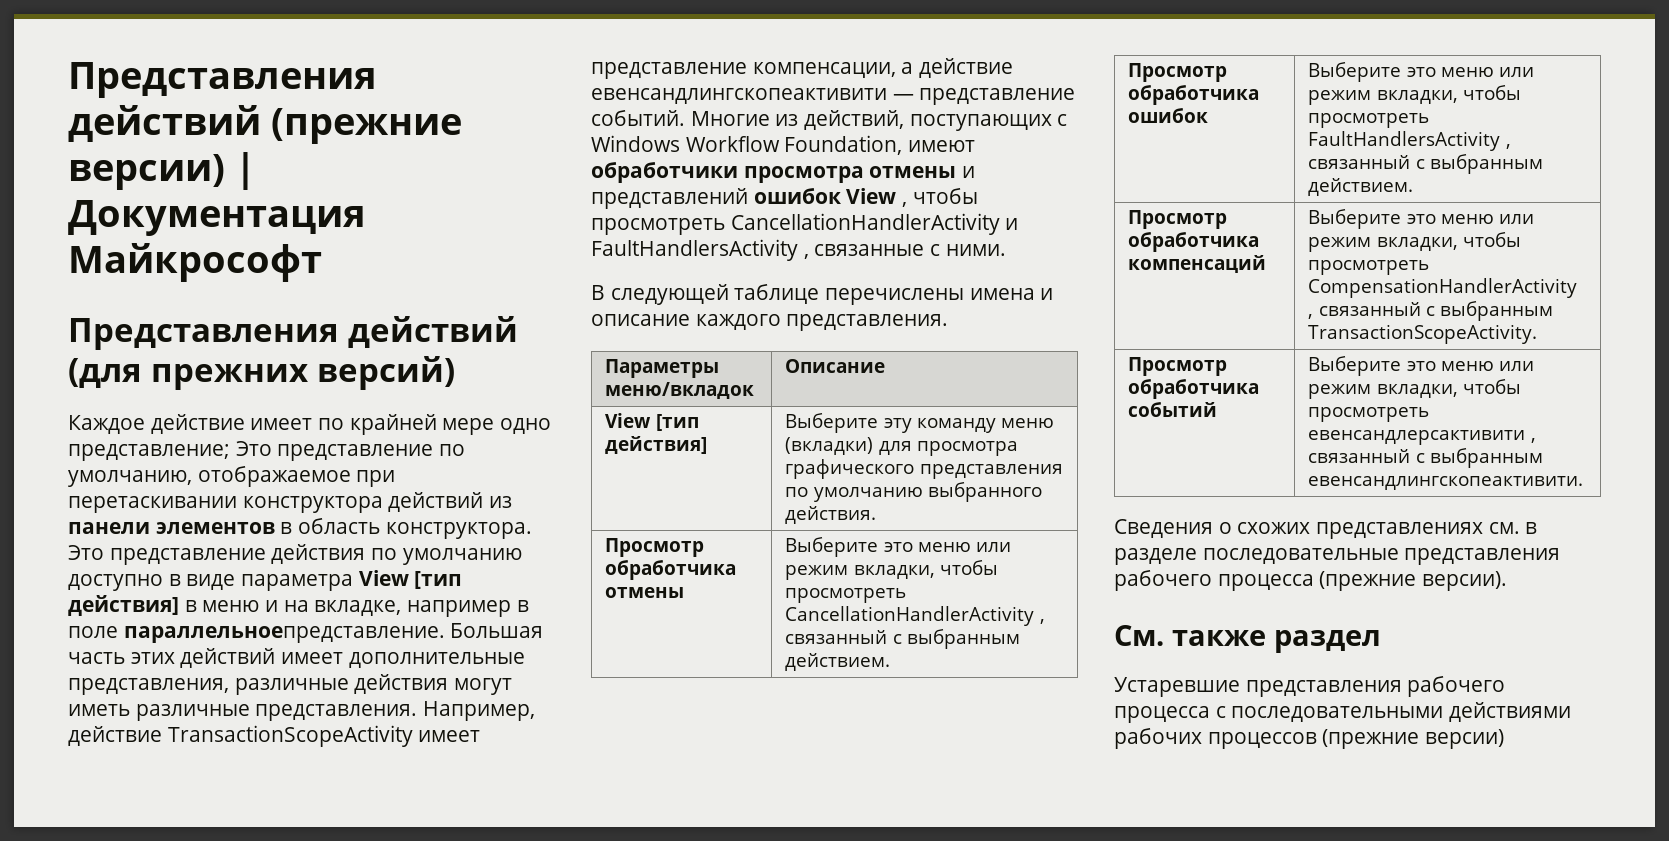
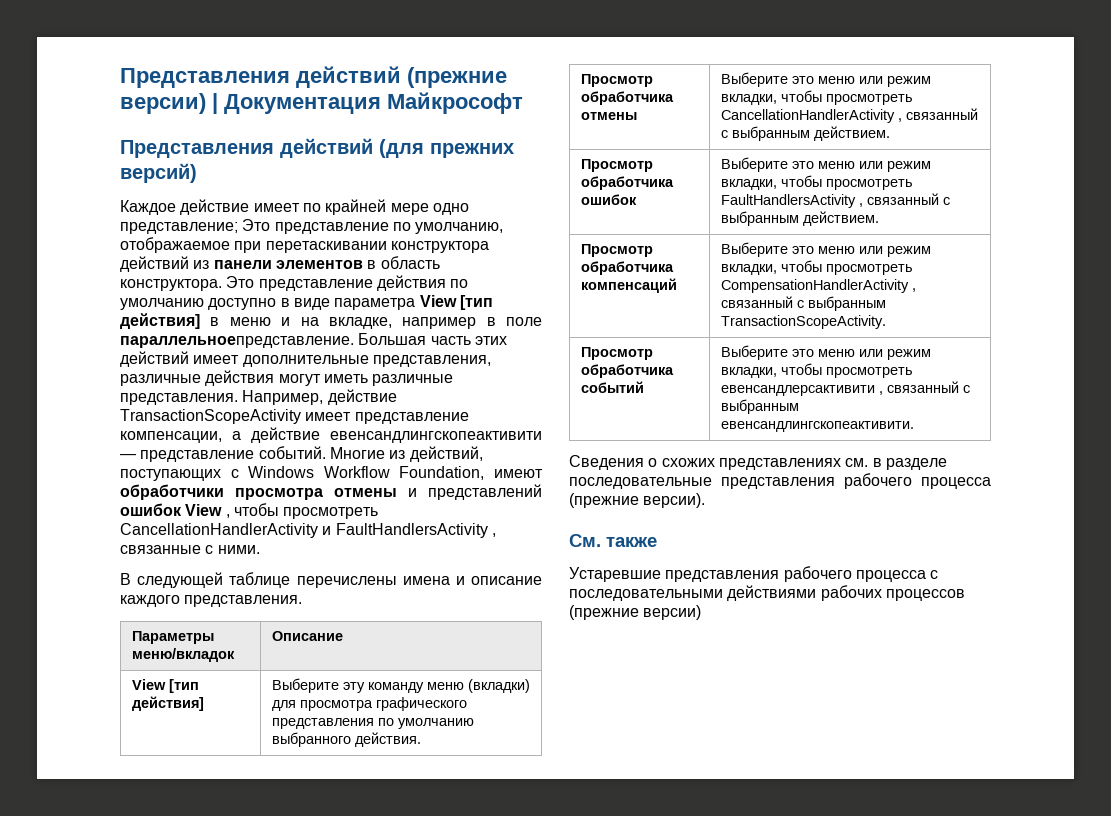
[1274,630,1381,653] раздел -> (657, 542) none

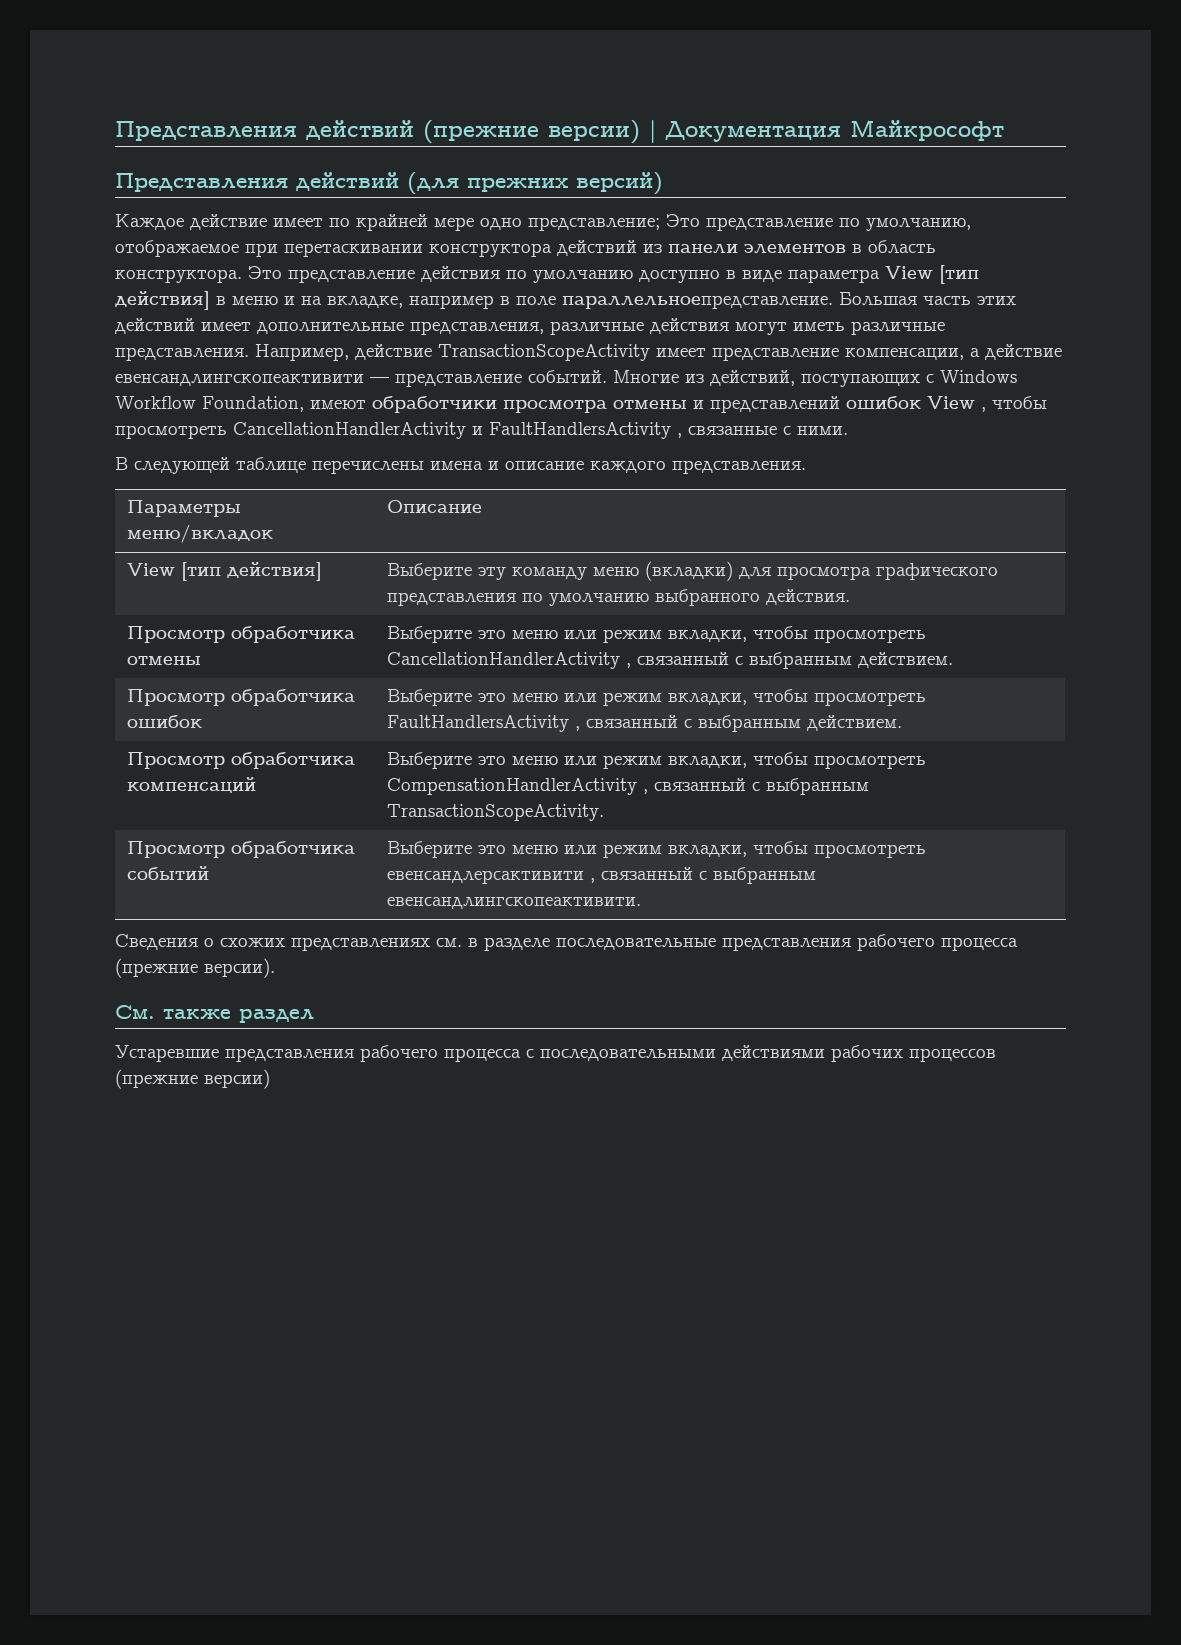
(657, 542) none -> [239,1009,314,1023] раздел

